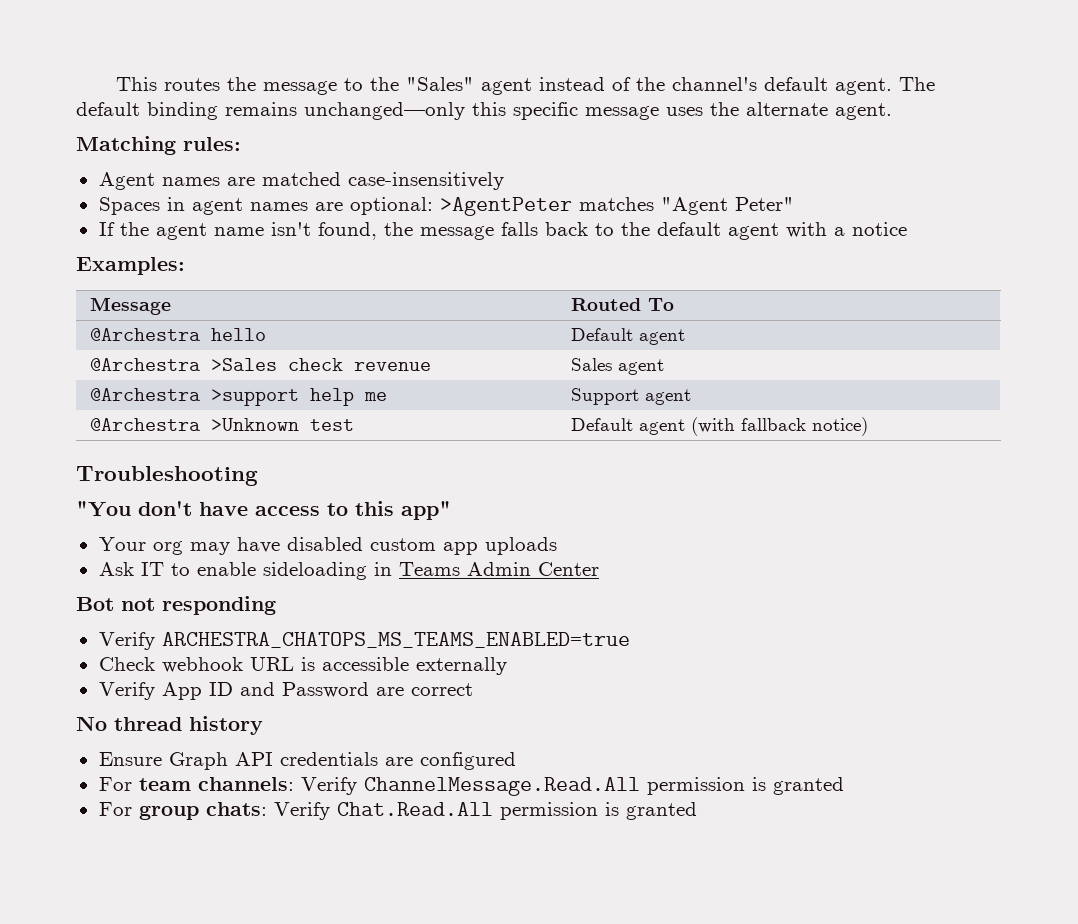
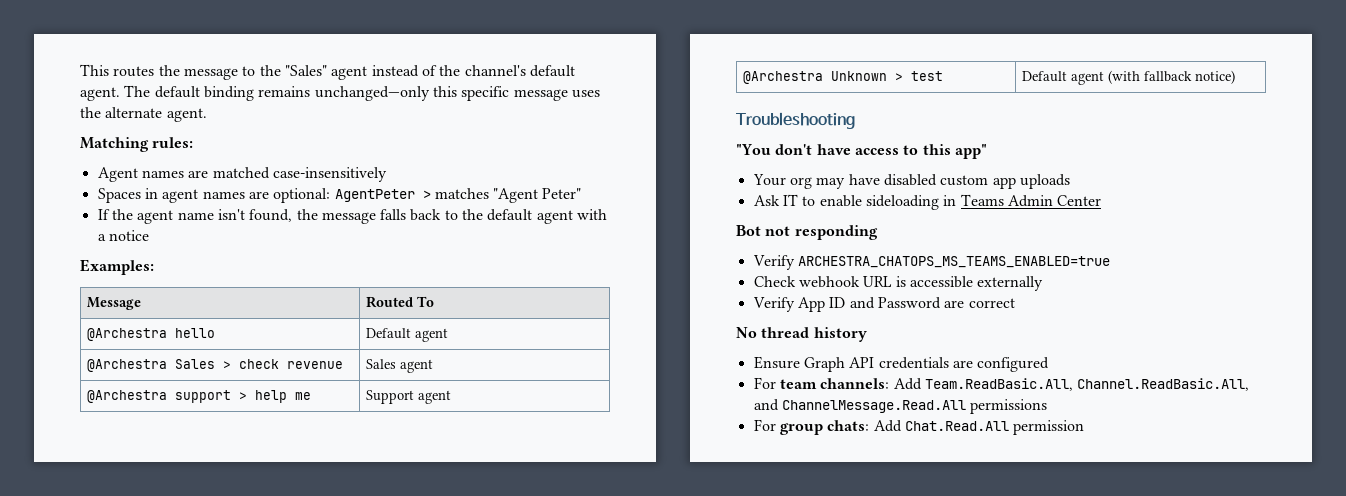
[439,197,572,216] >AgentPeter -> [334,189,431,202] AgentPeter >
[210,358,277,371] >Sales -> [174,359,231,369] Sales >
[210,389,299,406] >support -> [174,390,247,403] support >
[210,418,299,431] >Unknown -> [830,71,903,81] Unknown >
[300,777,844,796] Verify ChannelMessage.Read.All permission is granted -> [893,378,1250,391] [753,399,1048,414] Add Team.ReadBasic.All, Channel.ReadBasic.All, and ChannelMessage.Read.All permissions
[273,802,330,820] Verify -> [873,420,902,432] Add
[604,802,697,820] is granted -> (1085, 427) none

